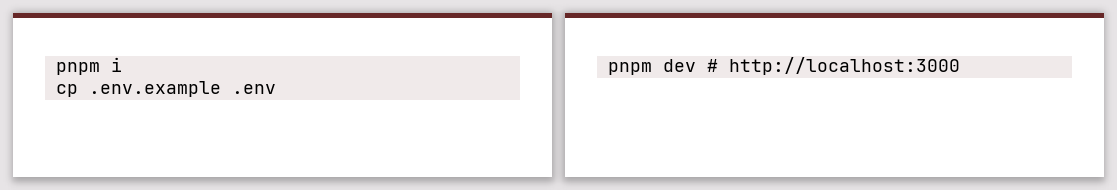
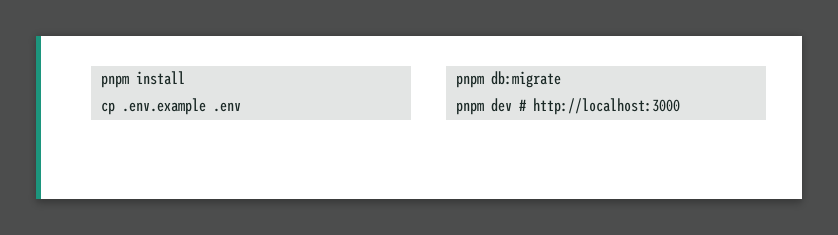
[55,57,122,75] pnpm i -> [101,71,186,88] pnpm install
(276, 89) none -> [456,71,562,88] // pnpm db:migrate

